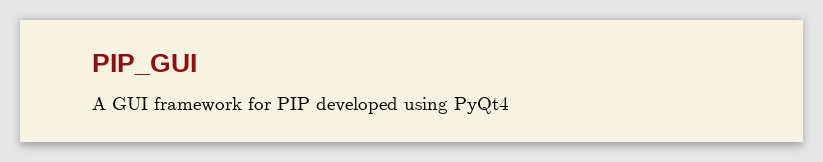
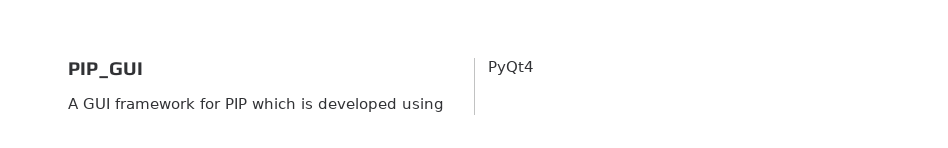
(310, 103) none -> [252,98,313,109] which is

